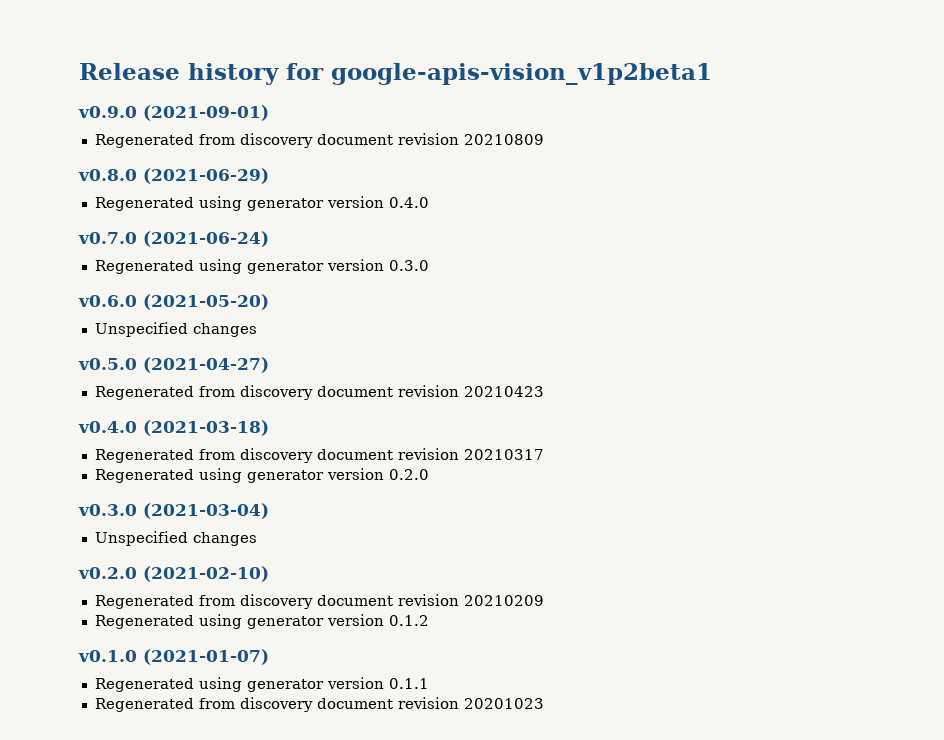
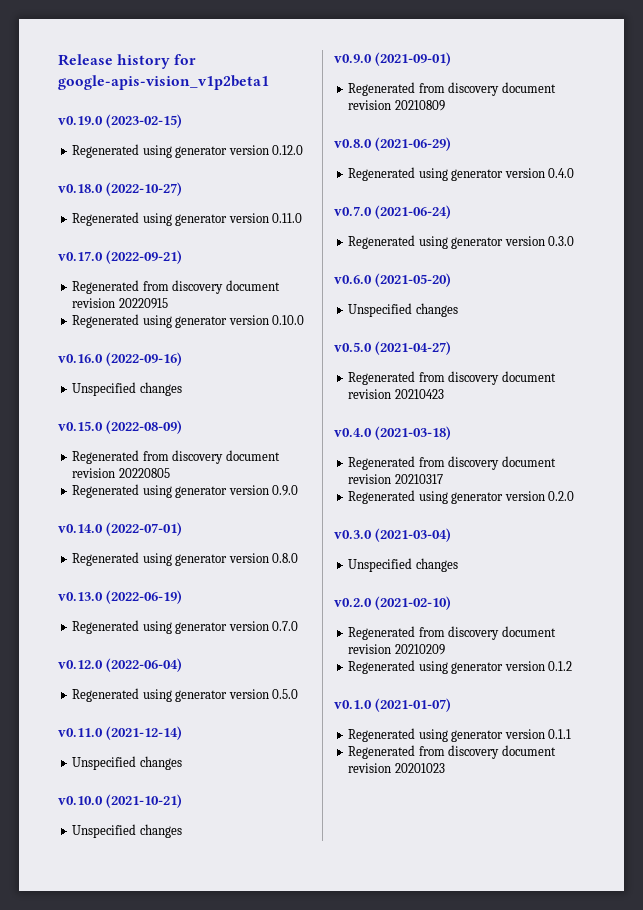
(712, 74) none -> [58,114,182,128] [72,144,304,158] [58,182,182,196] [72,212,303,226] [58,250,182,264] [72,280,280,294] [72,298,168,309] [72,314,305,328] [58,352,182,366] [72,382,182,396] [58,420,182,434] [72,450,280,464] [72,468,170,478] [72,484,299,498] [58,522,182,536] [72,552,299,566] [58,590,182,604] [72,620,299,634] [58,658,182,672] [72,688,299,702] [58,726,182,740] [72,756,182,770] [58,794,182,808] [72,824,182,838] // v0.19.0 (2023-02-15) // Regenerated using generator version 0.12.0 // v0.18.0 (2022-10-27) // Regenerated using generator version 0.11.0 // v0.17.0 (2022-09-21) // Regenerated from discovery document revision 20220915 // Regenerated using generator version 0.10.0 // v0.16.0 (2022-09-16) // Unspecified changes // v0.15.0 (2022-08-09) // Regenerated from discovery document revision 20220805 // Regenerated using generator version 0.9.0 // v0.14.0 (2022-07-01) // Regenerated using generator version 0.8.0 // v0.13.0 (2022-06-19) // Regenerated using generator version 0.7.0 // v0.12.0 (2022-06-04) // Regenerated using generator version 0.5.0 // v0.11.0 (2021-12-14) // Unspecified changes // v0.10.0 (2021-10-21) // Unspecified changes

